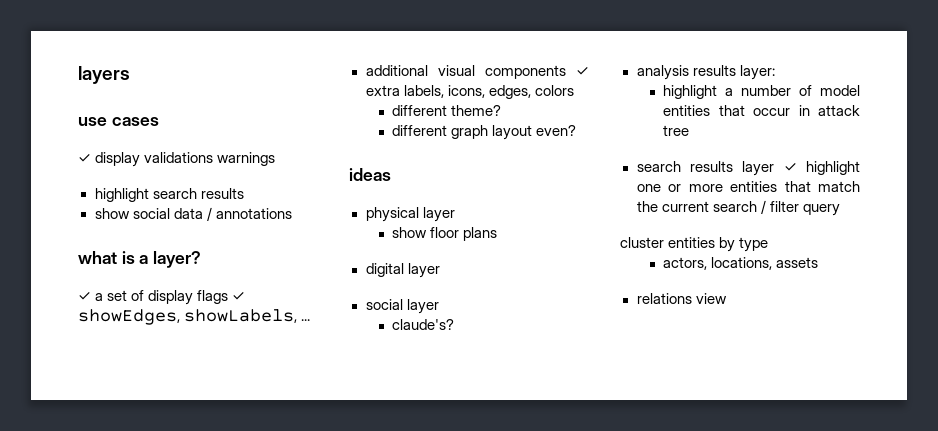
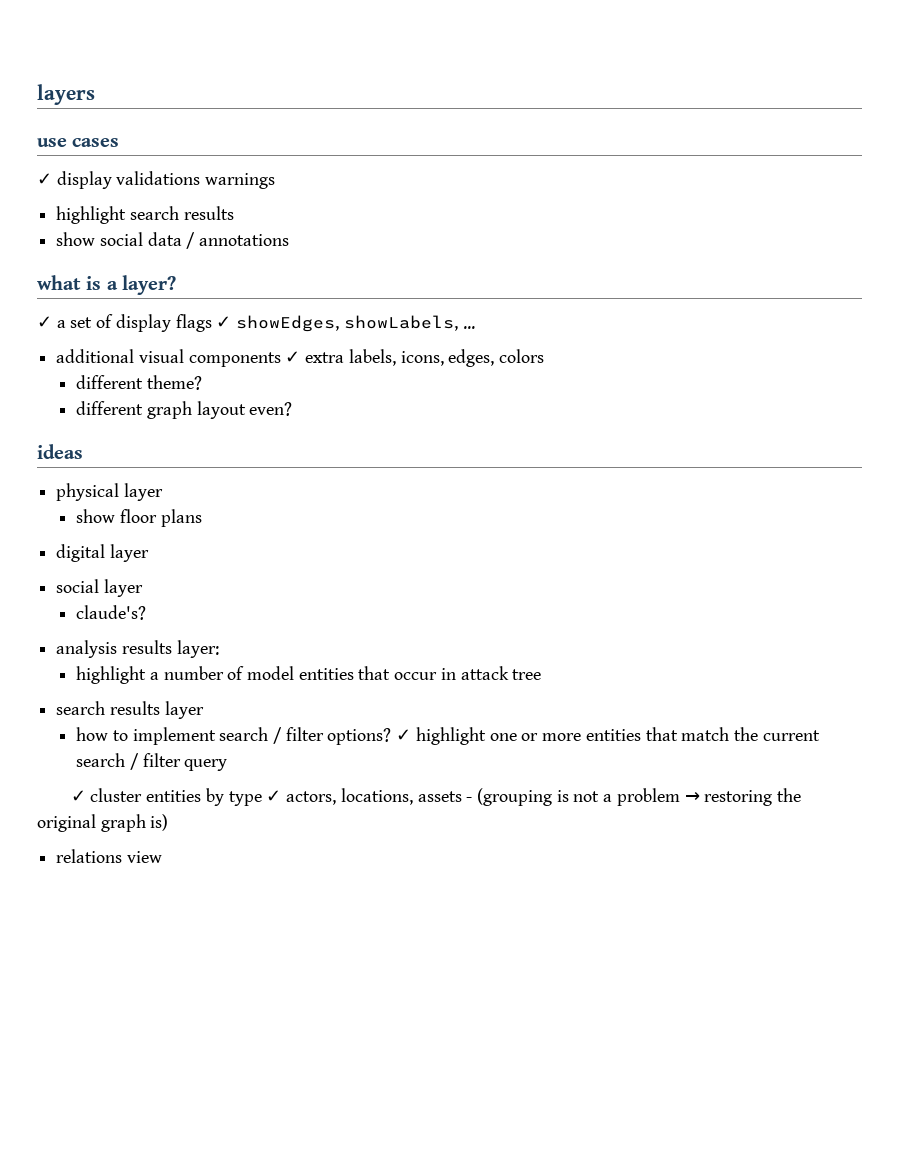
(775, 168) none -> [76,727,392,745] // how to implement search / filter options?
(840, 210) none -> [70,790,86,802] ✓
(769, 244) // -> [266,790,282,802] ✓
(819, 262) none -> [466,788,802,806] [37,814,169,832] - (grouping is not a problem → restoring the original graph is)

